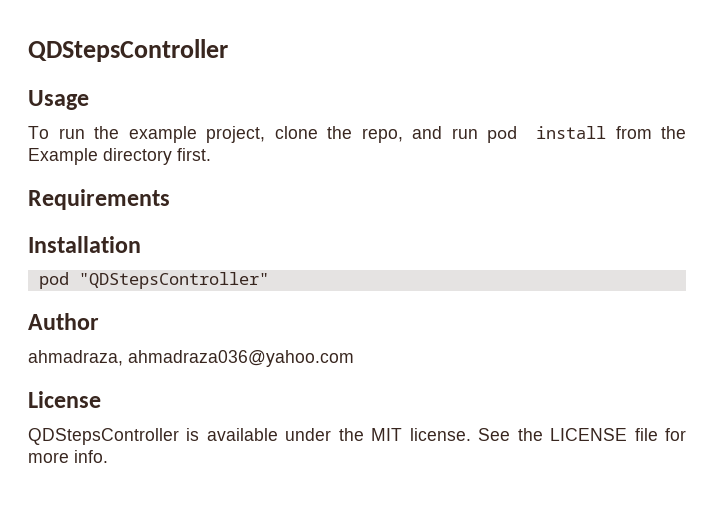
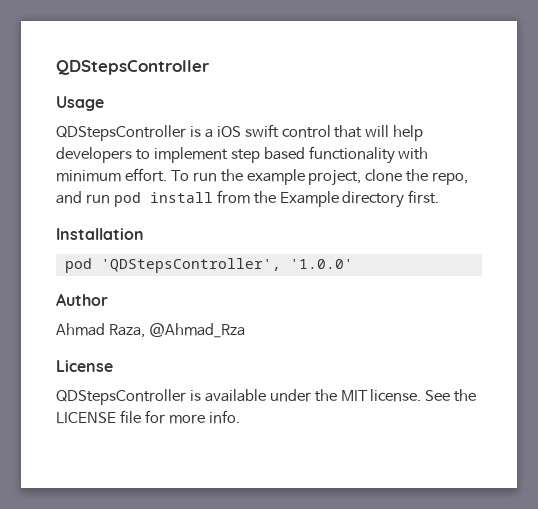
(89, 100) none -> [56,124,424,141] [56,146,429,164] [56,168,167,182] QDStepsController is a iOS swift control that will help developers to implement step based functionality with minimum effort.
[28,189,170,210] // Requirements -> (440, 197) none
[78,272,269,289] "QDStepsController" -> [100,258,353,273] 'QDStepsController', '1.0.0'
[28,350,354,367] ahmadraza, ahmadraza036@yahoo.com -> [56,323,245,338] Ahmad Raza, @Ahmad_Rza

